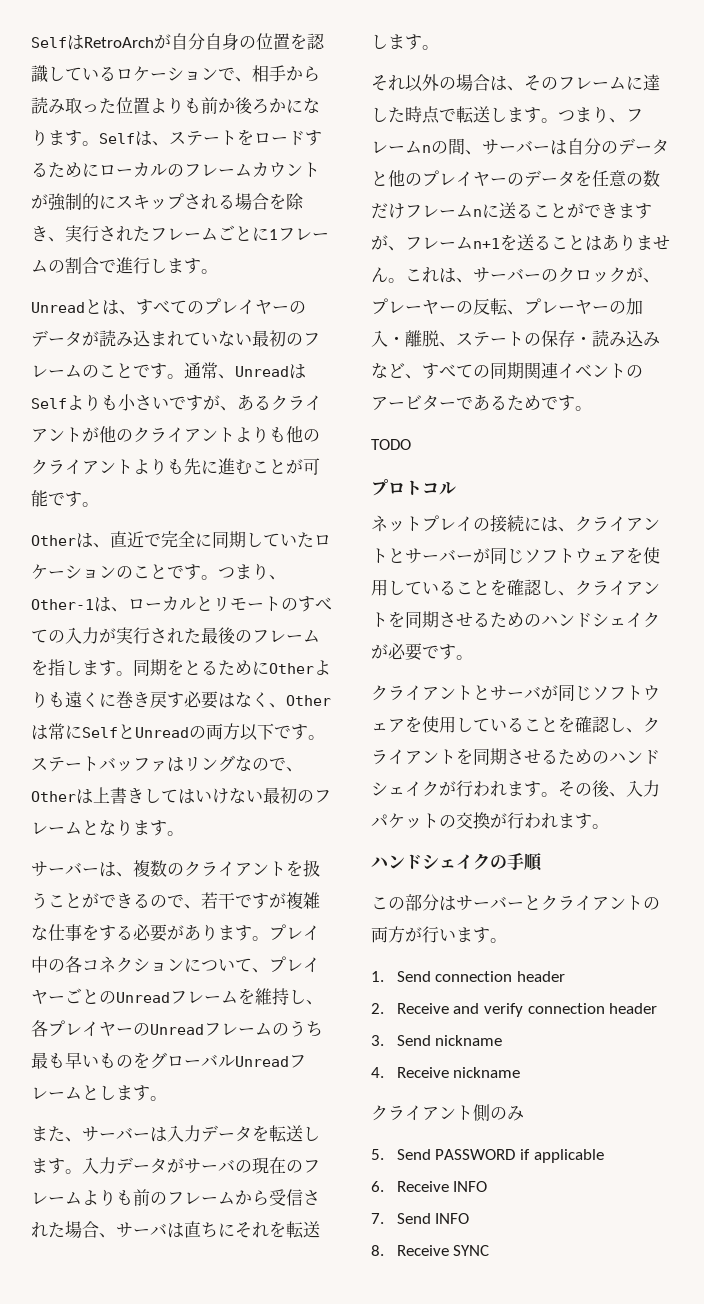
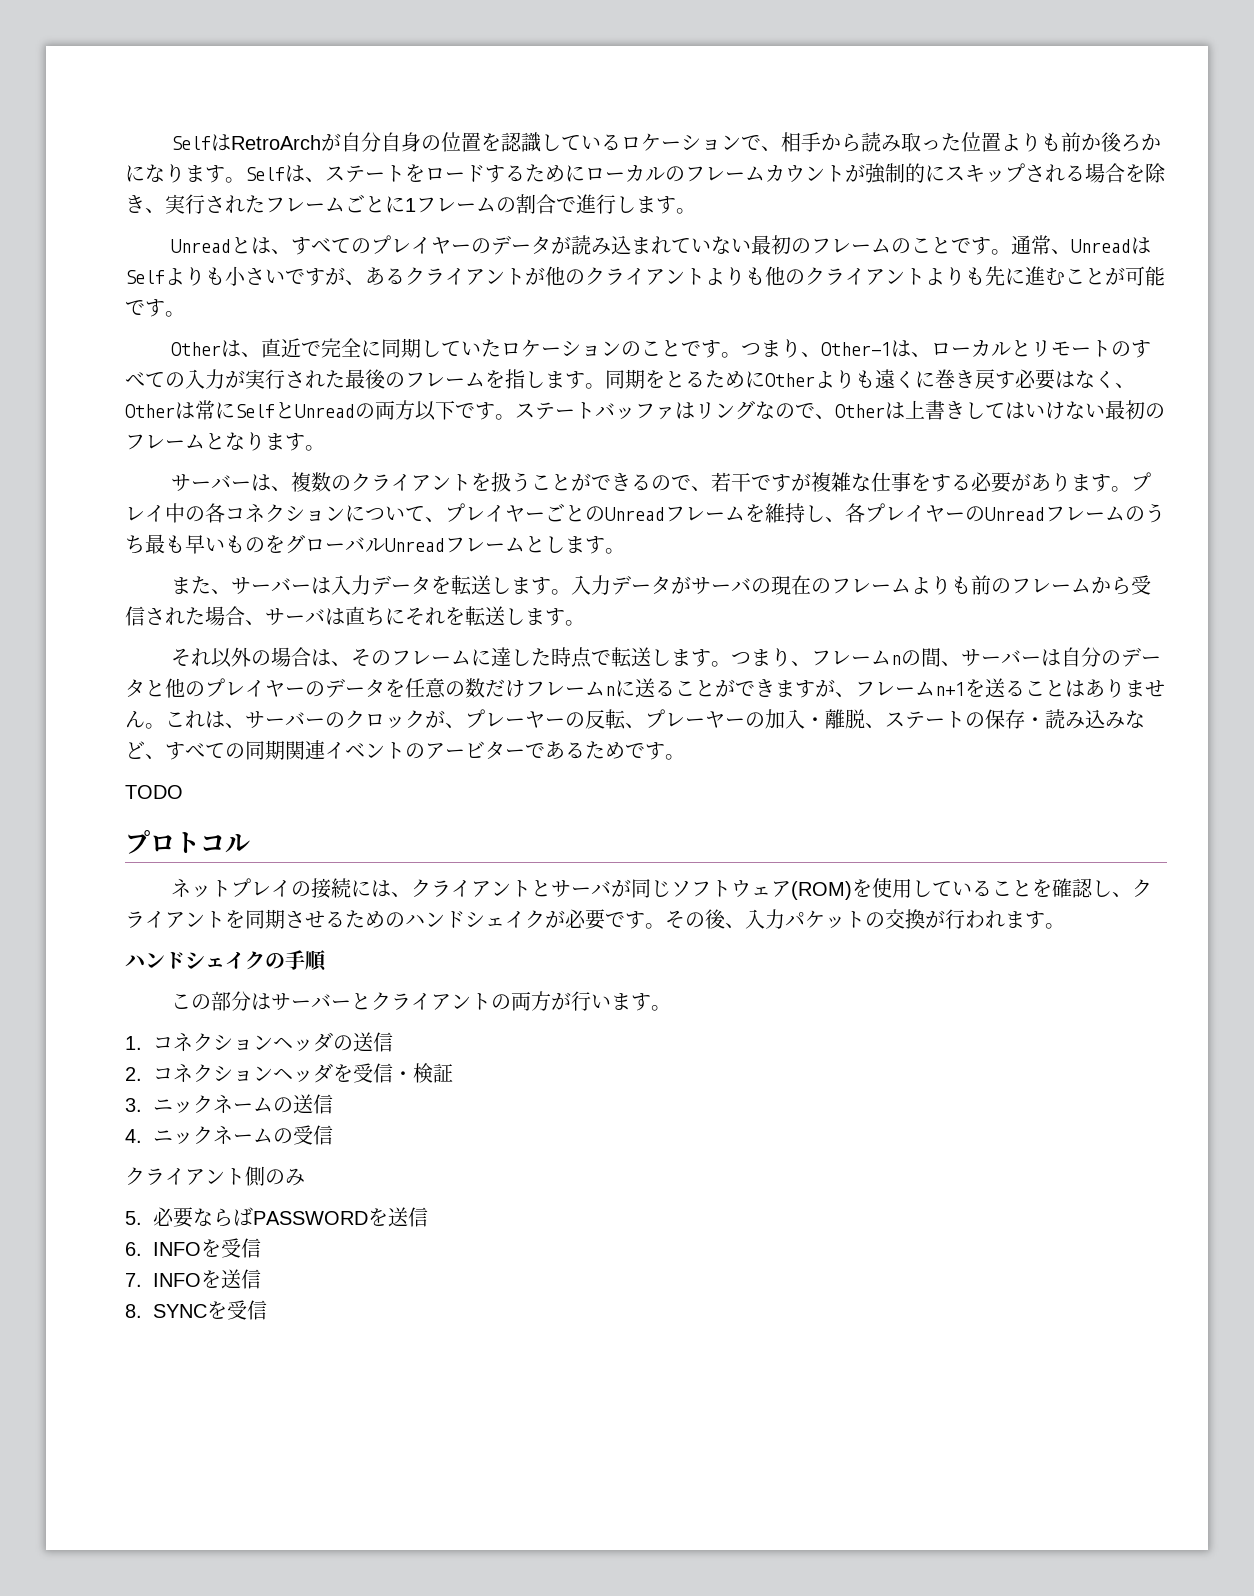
[456,547,626,564] ーが同じソフトウェア -> [611,879,853,900] が同じソフトウェア(ROM)
[371,684,660,701] [371,716,660,733] [371,748,660,765] [371,780,558,797] // クライアントとサーバが同じソフトウェアを使用していることを確認し、クライアントを同期させるためのハンドシェイクが行われます。 -> (665, 926) none
[396,971,566,982] [371,1003,658,1017] [371,1035,503,1046] [371,1067,521,1078] Send connection header // 2. Receive and verify connection header // 3. Send nickname // 4. Receive nickname -> [152,1032,393,1052] [125,1063,453,1083] [125,1094,333,1114] [125,1125,333,1145] コネクションヘッダの送信 // 2.コネクションヘッダを受信・検証 // 3.ニックネームの送信 // 4.ニックネームの受信
[396,1149,604,1163] Send PASSWORD if applicable -> [152,1207,428,1228] 必要ならばPASSWORDを送信
[396,1181,488,1192] Receive INFO -> [152,1238,261,1258] INFOを受信
[396,1213,470,1224] Send INFO -> [152,1269,261,1289] INFOを送信
[396,1245,490,1256] Receive SYNC -> [152,1300,267,1320] SYNCを受信

